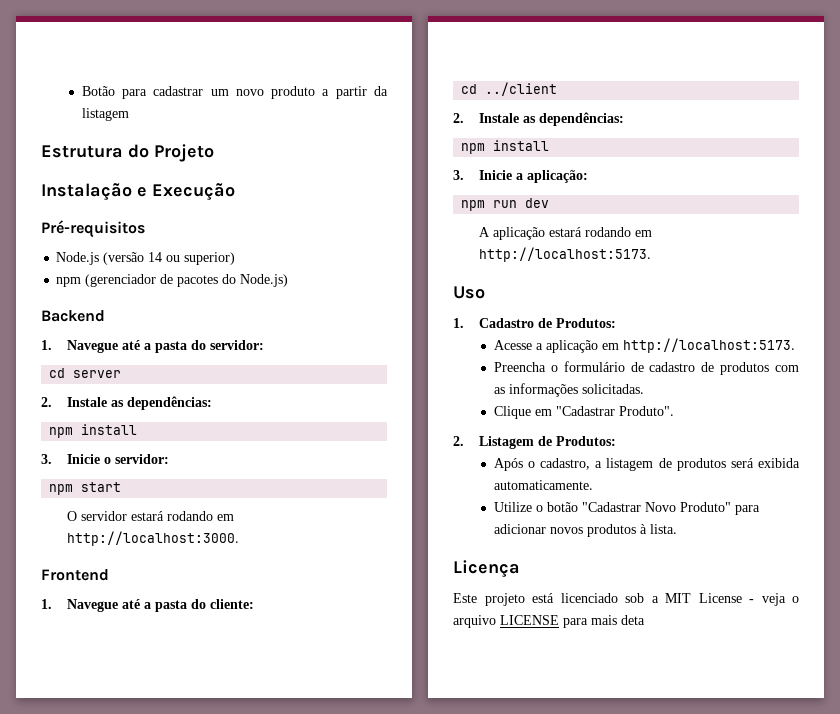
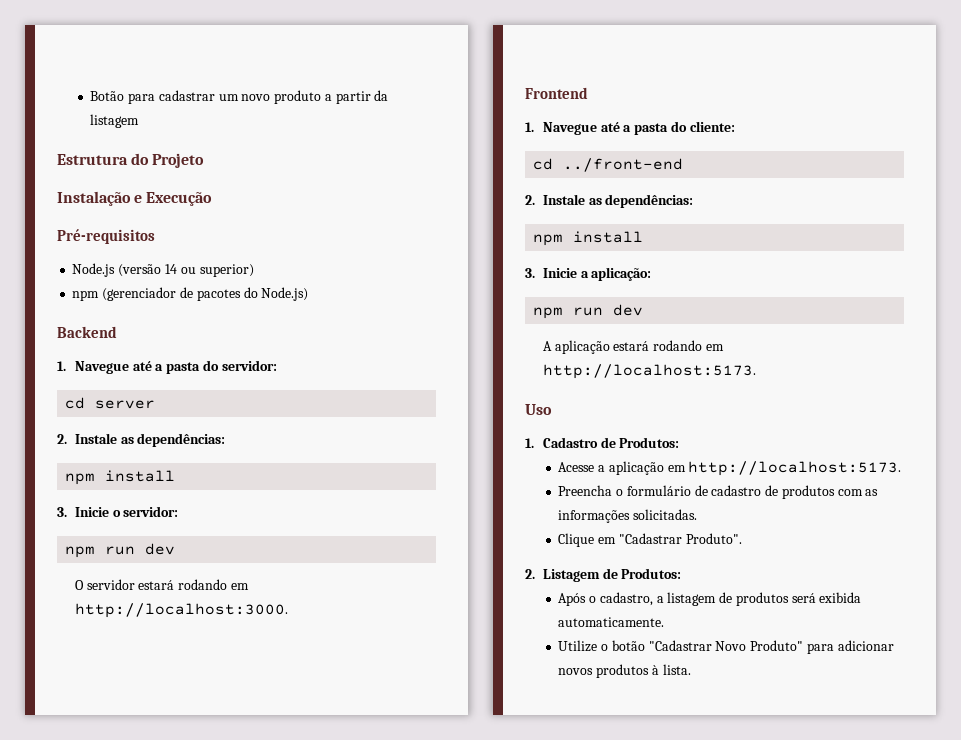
[81,482,122,492] start -> [105,543,176,555] run dev
[485,82,558,96] ../client -> [563,158,684,172] ../front-end
[453,560,520,578] [453,593,799,606] [453,615,645,628] // Licença // Este projeto está licenciado sob a MIT License - veja o arquivo LICENSE para mais deta -> (691, 669) none

